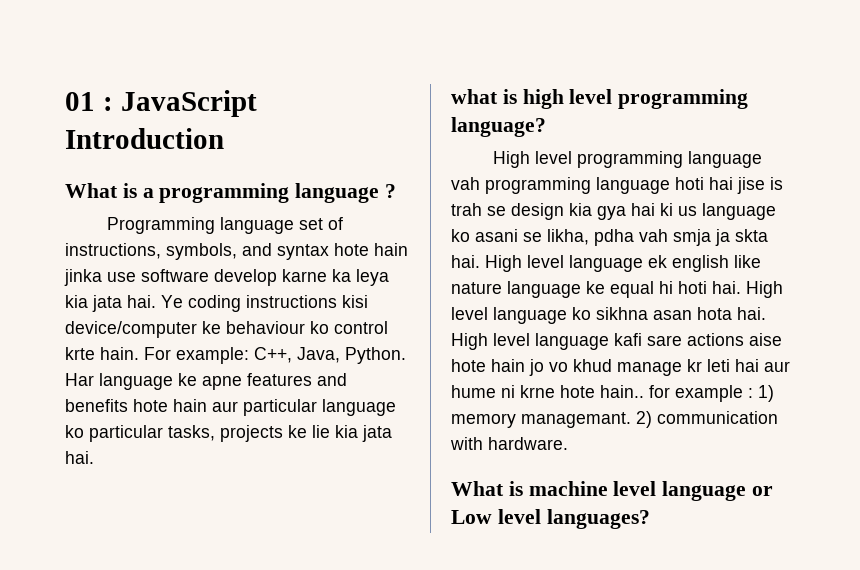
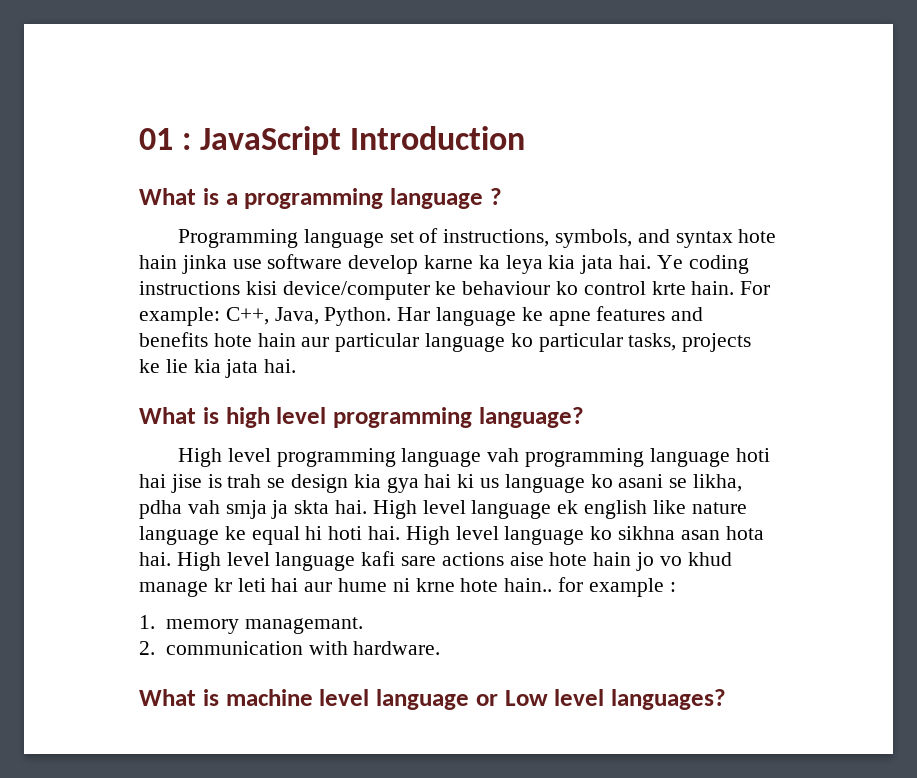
[451,89,498,104] what -> [139,407,196,424] What
[758,385,774,402] 1) -> [139,615,155,629] // 1.
[636,411,652,428] 2) -> [139,641,155,655] // 2.

